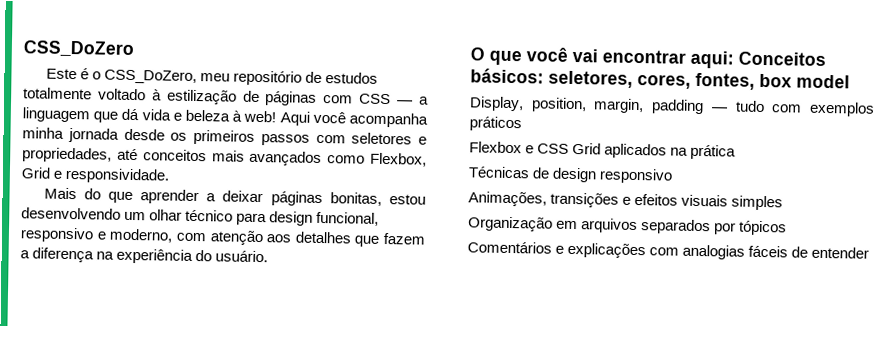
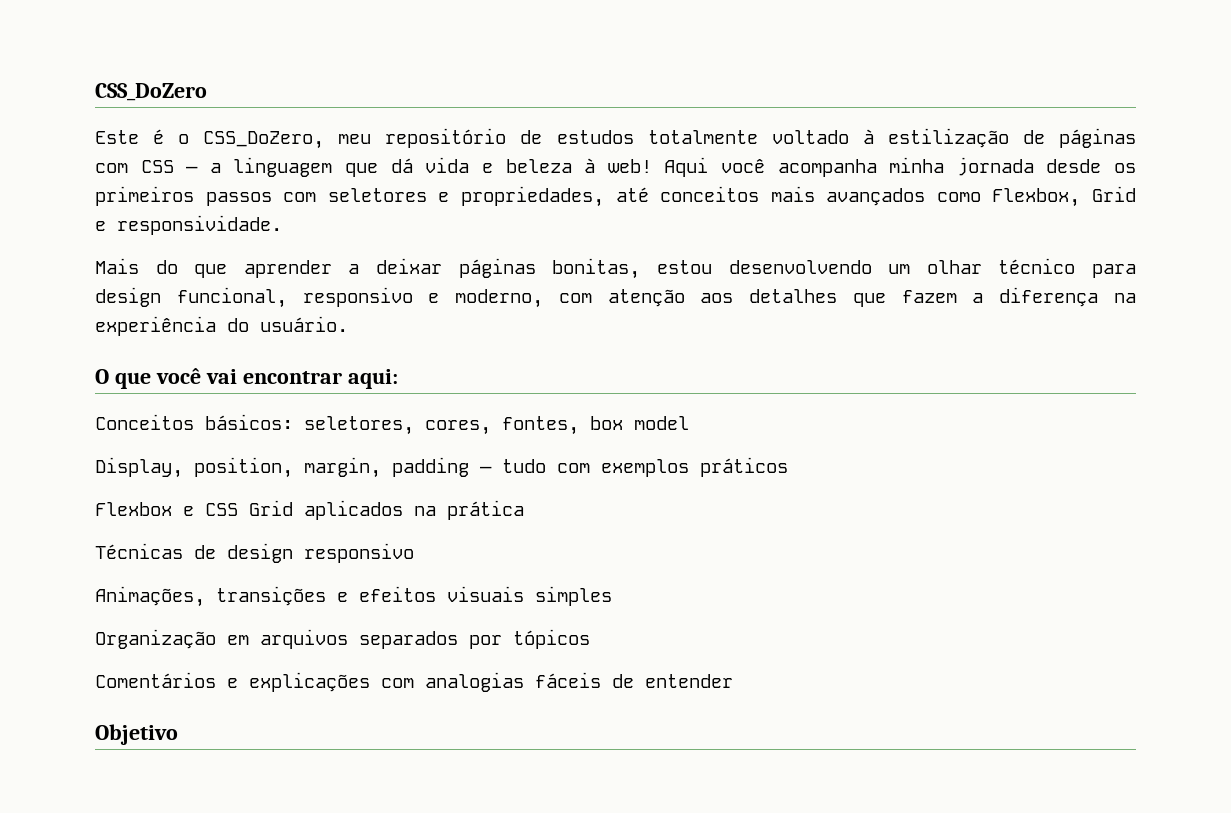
(734, 59) none -> (398, 379) //
(870, 252) none -> [95,724,178,745] // Objetivo

